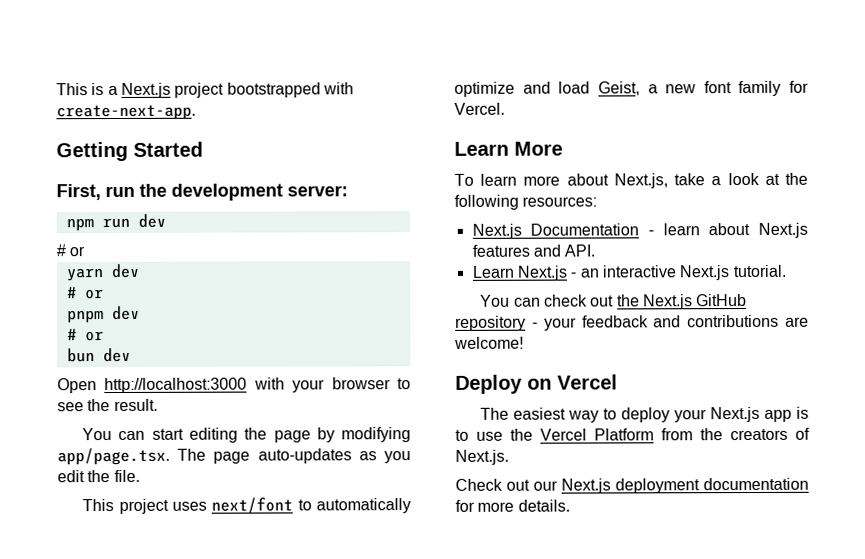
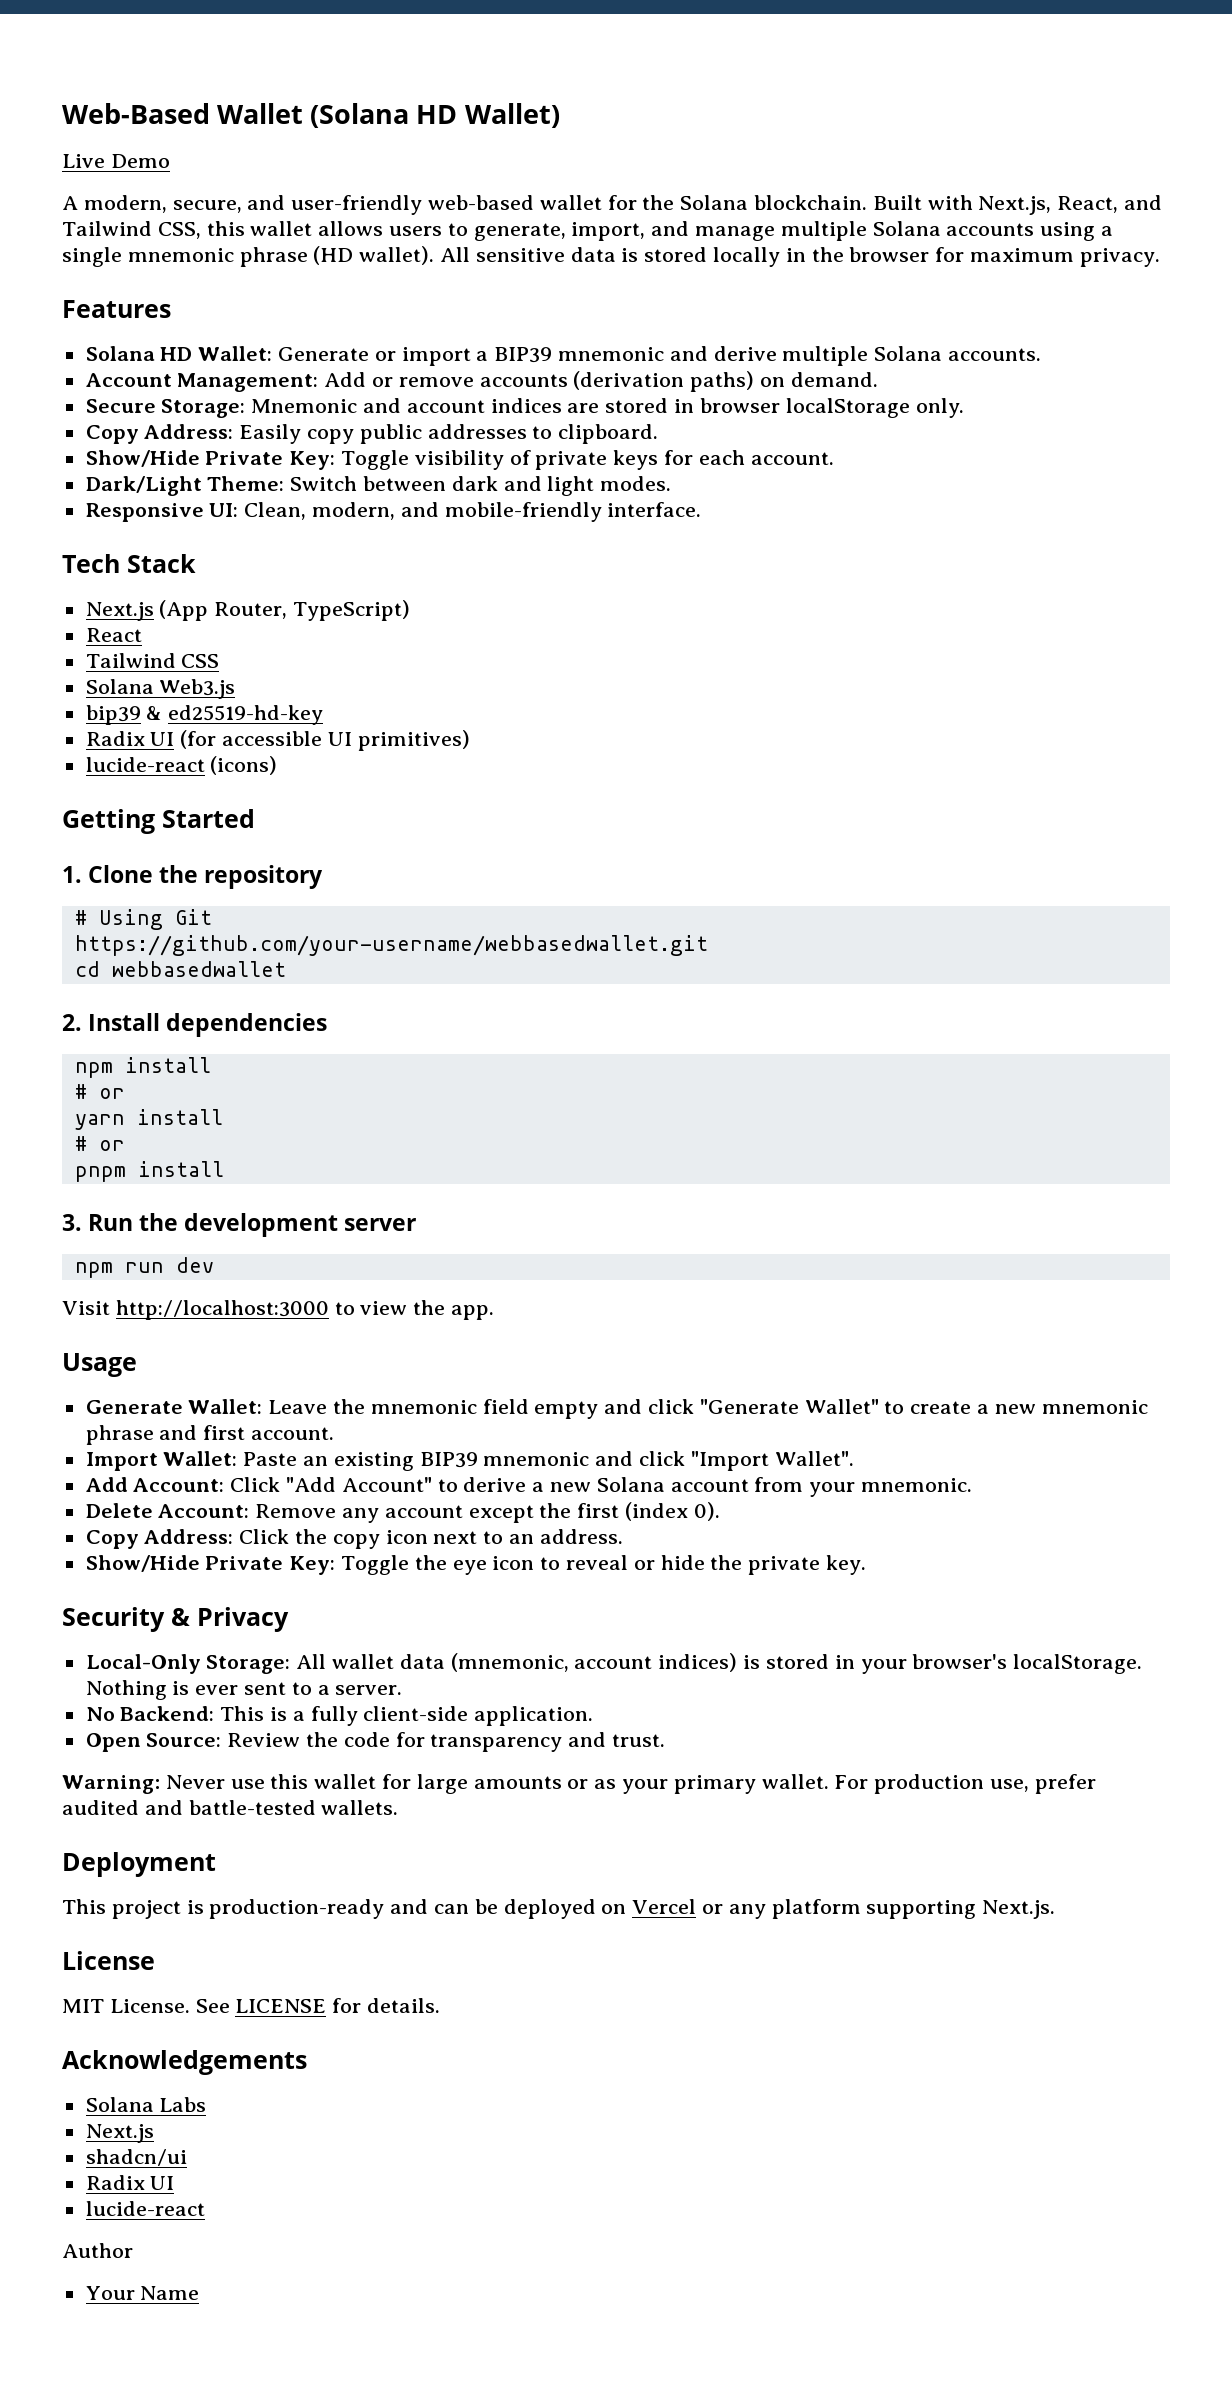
[56,82,354,98] [56,104,196,121] [56,141,203,162] [56,184,135,201] This is a Next.js project bootstrapped with create-next-app. // Getting Started // First, run -> [62,103,560,128] [62,154,170,168] [62,195,1163,215] [62,221,1114,241] [62,246,1160,267] [62,300,171,318] [85,346,1042,366] [85,371,878,392] [85,398,965,418] [85,424,659,444] [85,450,834,470] [85,476,672,496] [85,502,702,522] [62,554,196,573] [85,600,411,621] [85,628,142,642] [85,653,220,668] [85,679,236,699] [85,705,324,725] [85,730,470,751] [85,756,278,775] [62,809,255,834] [62,865,324,889] [74,909,212,930] [74,935,708,956] [74,961,286,977] [62,1013,328,1037] [74,1057,211,1078] [74,1084,125,1099] [74,1109,223,1130] [74,1136,125,1151] [74,1161,224,1182] [62,1214,134,1231] Web-Based Wallet (Solana HD Wallet) // Live Demo // A modern, secure, and user-friendly web-based wallet for the Solana blockchain. Built with Next.js, React, and Tailwind CSS, this wallet allows users to generate, import, and manage multiple Solana accounts using a single mnemonic phrase (HD wallet). All sensitive data is stored locally in the browser for maximum privacy. // Features // Solana HD Wallet: Generate or import a BIP39 mnemonic and derive multiple Solana accounts. // Account Management: Add or remove accounts (derivation paths) on demand. // Secure Storage: Mnemonic and account indices are stored in browser localStorage only. // Copy Address: Easily copy public addresses to clipboard. // Show/Hide Private Key: Toggle visibility of private keys for each account. // Dark/Light Theme: Switch between dark and light modes. // Responsive UI: Clean, modern, and mobile-friendly interface. // Tech Stack // Next.js (App Router, TypeScript) // React // Tailwind CSS // Solana Web3.js // bip39 & ed25519-hd-key // Radix UI (for accessible UI primitives) // lucide-react (icons) // Getting Started // 1. Clone the repository // # Using Git // https://github.com/your-username/webbasedwallet.git // cd webbasedwallet // 2. Install dependencies // npm install // # or // yarn install // # or // pnpm install // 3. Run
[287,185,348,197] server: -> [344,1218,417,1231] server
[56,244,86,257] [65,263,139,282] [66,286,104,300] [66,305,140,324] [66,328,104,342] [66,347,131,363] [57,377,411,394] [57,398,158,412] [82,427,411,443] [57,447,411,466] [57,469,140,483] [82,497,411,514] [454,80,809,97] [454,102,505,115] [454,141,563,156] [454,172,808,189] [454,194,598,210] [471,222,808,239] [471,244,596,257] [471,264,786,281] [480,294,748,310] [455,314,809,331] [454,336,524,349] [455,374,618,394] [480,406,809,423] [455,427,810,441] [455,449,509,465] [455,477,809,494] [455,499,570,512] # or // yarn dev // # or // pnpm dev // # or // bun dev // Open http://localhost:3000 with your browser to see the result. // You can start editing the page by modifying app/page.tsx. The page auto-updates as you edit the file. // This project uses next/font to automatically optimize and load Geist, a new font family for Vercel. // Learn More // To learn more about Next.js, take a look at the following resources: // Next.js Documentation - learn about Next.js features and API. // Learn Next.js - an interactive Next.js tutorial. // You can check out the Next.js GitHub repository - your feedback and contributions are welcome! // Deploy on Vercel // The easiest way to deploy your Next.js app is to use the Vercel Platform from the creators of Next.js. // Check out our Next.js deployment documentation for more details. -> [62,1300,495,1320] [62,1353,137,1377] [85,1399,1148,1419] [85,1425,335,1445] [85,1451,854,1471] [85,1477,973,1497] [85,1502,720,1523] [85,1529,623,1549] [85,1555,867,1575] [62,1607,289,1632] [85,1653,1143,1674] [85,1680,403,1700] [85,1706,594,1726] [85,1732,666,1752] [62,1774,1096,1794] [62,1800,399,1815] [62,1852,216,1877] [62,1899,1056,1919] [62,1951,155,1970] [62,1998,441,2013] [62,2050,307,2075] [85,2097,207,2112] [85,2124,154,2143] [85,2149,187,2166] [85,2175,175,2190] [85,2201,205,2216] [62,2243,133,2258] [85,2286,200,2300] Visit http://localhost:3000 to view the app. // Usage // Generate Wallet: Leave the mnemonic field empty and click "Generate Wallet" to create a new mnemonic phrase and first account. // Import Wallet: Paste an existing BIP39 mnemonic and click "Import Wallet". // Add Account: Click "Add Account" to derive a new Solana account from your mnemonic. // Delete Account: Remove any account except the first (index 0). // Copy Address: Click the copy icon next to an address. // Show/Hide Private Key: Toggle the eye icon to reveal or hide the private key. // Security & Privacy // Local-Only Storage: All wallet data (mnemonic, account indices) is stored in your browser's localStorage. Nothing is ever sent to a server. // No Backend: This is a fully client-side application. // Open Source: Review the code for transparency and trust. // Warning: Never use this wallet for large amounts or as your primary wallet. For production use, prefer audited and battle-tested wallets. // Deployment // This project is production-ready and can be deployed on Vercel or any platform supporting Next.js. // License // MIT License. See LICENSE for details. // Acknowledgements // Solana Labs // Next.js // shadcn/ui // Radix UI // lucide-react // Author // Your Name

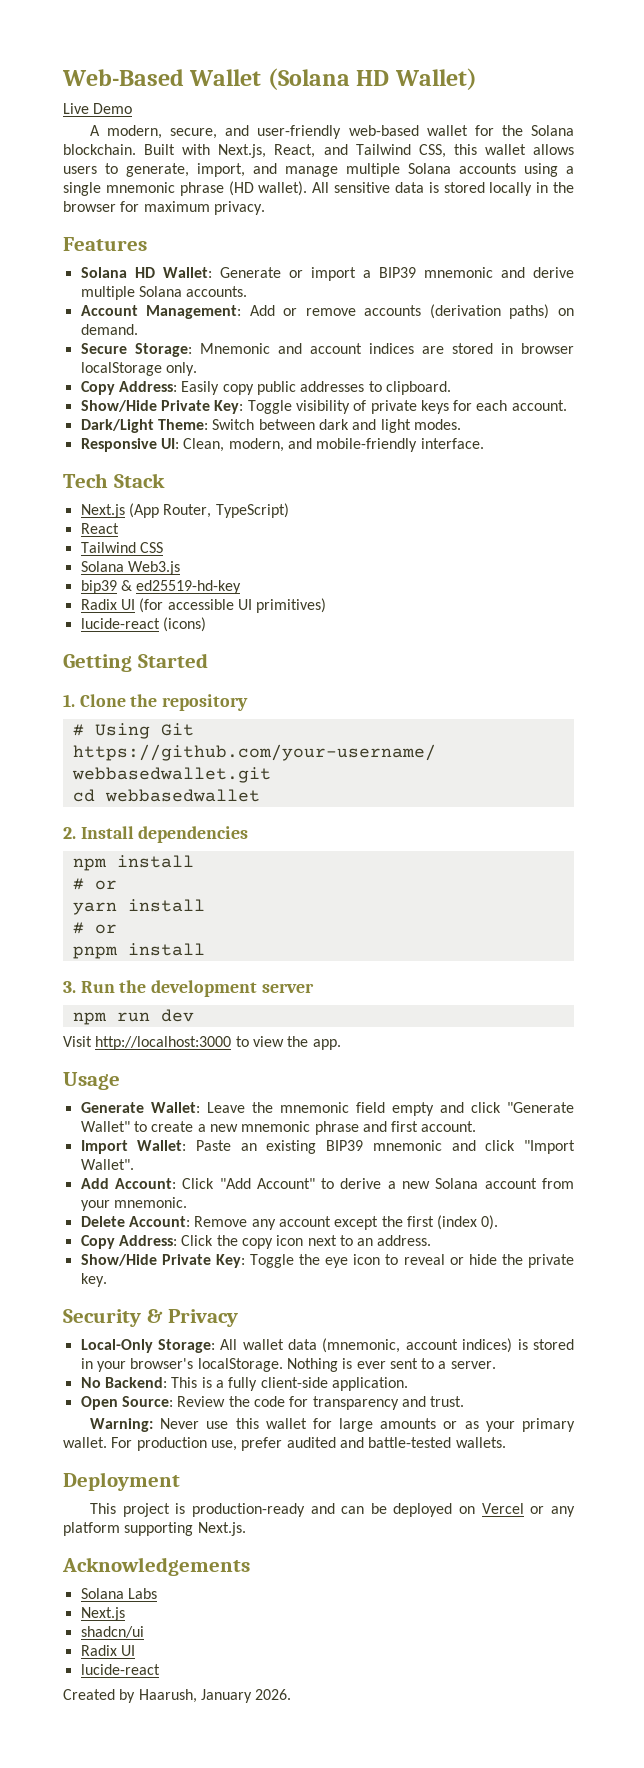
[62,1951,155,1970] [62,1998,441,2013] // License // MIT License. See LICENSE for details. -> (246, 1529) none
[62,2243,133,2258] [85,2286,200,2300] Author // Your Name -> [63,1689,292,1703] Created by Haarush, January 2026.

